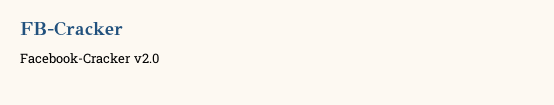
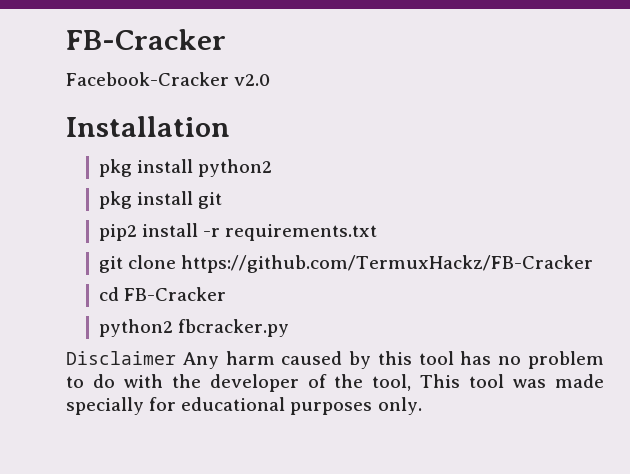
(159, 58) none -> [66,116,230,137] [99,159,273,177] [99,191,223,209] [99,223,378,241] [99,255,594,273] [99,287,227,301] [99,319,290,337] [66,351,604,369] [66,374,605,392] [66,397,422,415] // Installation // pkg install python2 // pkg install git // pip2 install -r requirements.txt // git clone https://github.com/TermuxHackz/FB-Cracker // cd FB-Cracker // python2 fbcracker.py // Disclaimer Any harm caused by this tool has no problem to do with the developer of the tool, This tool was made specially for educational purposes only.

